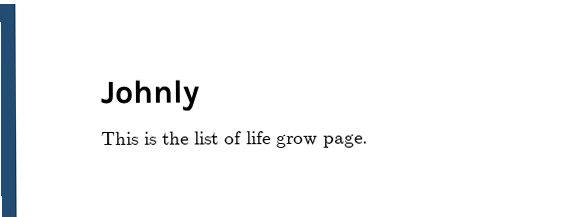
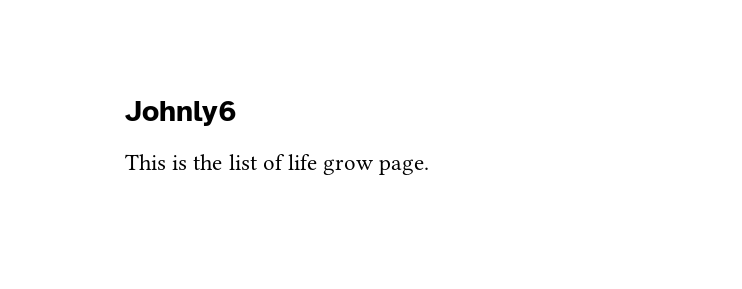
[100,79,200,113] Johnly -> [125,101,237,126] Johnly6

